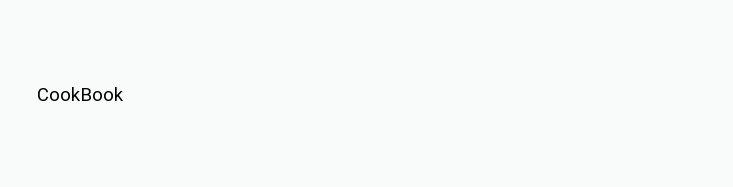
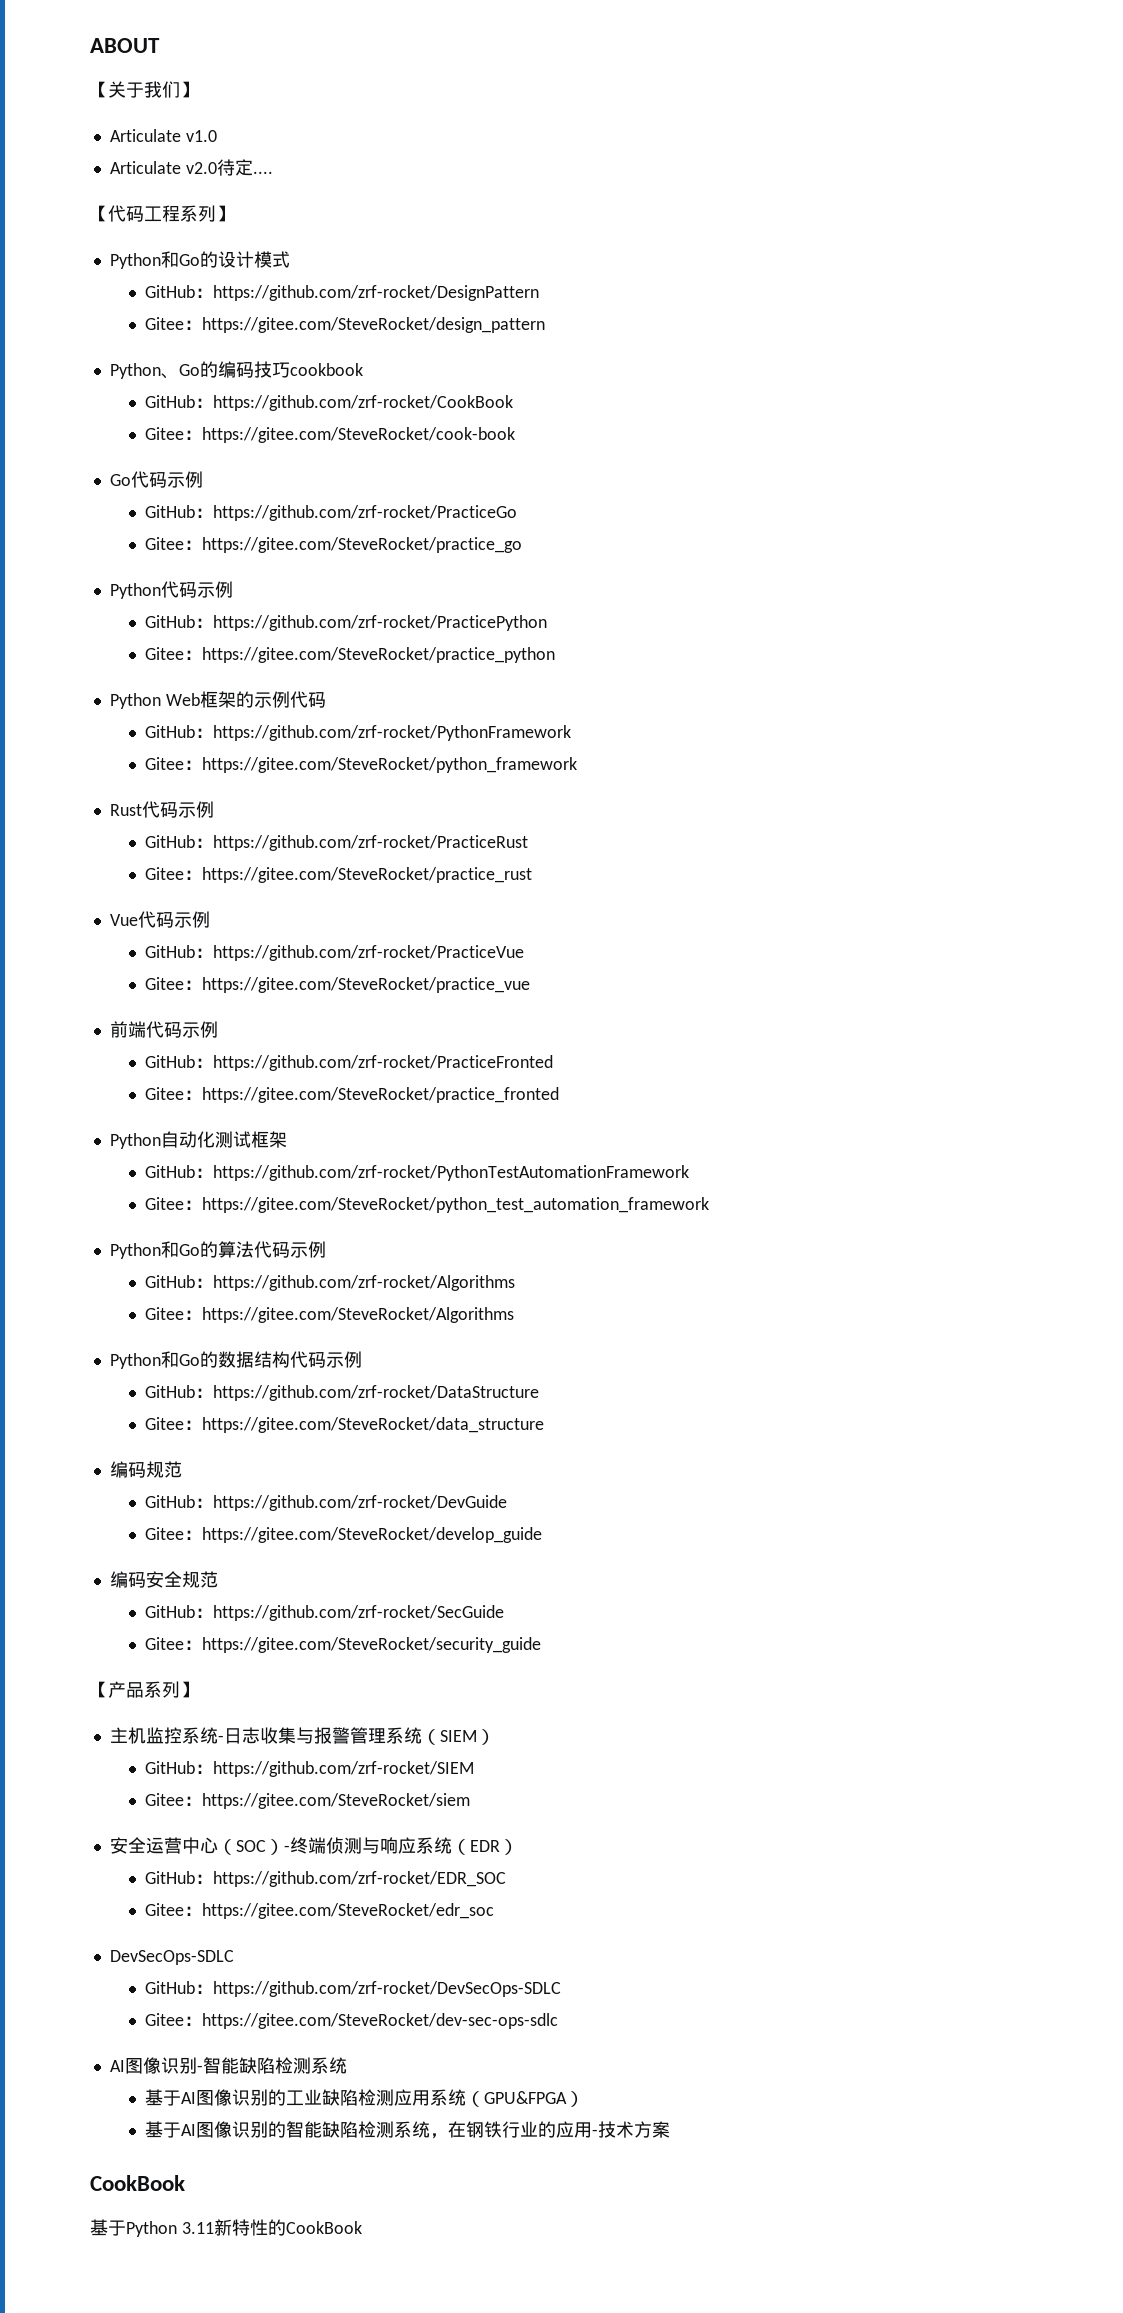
(37, 94) none -> [90,38,160,53] [90,81,198,98] [109,129,217,142] [109,159,273,176] [90,205,234,222] [109,251,290,269] [145,285,540,301] [145,317,546,333] [109,361,363,379] [145,395,514,411] [145,427,516,443] [109,471,203,488] [145,505,518,521] [145,537,523,553] [109,581,233,599] [145,615,548,631] [145,647,556,663] [109,691,326,709] [145,725,572,741] [145,757,578,773] [109,801,214,818] [145,835,529,851] [145,867,533,883] [109,911,210,928] [145,945,525,961] [145,977,531,993] [109,1021,218,1038] [145,1055,554,1071] [145,1087,560,1103] [109,1131,287,1149] [145,1165,690,1181] [145,1197,710,1213] [109,1241,326,1259] [145,1275,516,1291] [145,1307,515,1323] [109,1351,362,1369] [145,1385,540,1401] [145,1417,545,1433] [109,1461,182,1478] [145,1495,508,1511] [145,1527,543,1543] [109,1571,218,1588] [145,1605,505,1621] [145,1637,542,1653] [90,1681,198,1698] [109,1727,495,1745] [145,1761,475,1777] [145,1793,471,1809] [109,1837,518,1855] [145,1871,507,1887] [145,1903,495,1919] [109,1950,234,1965] [145,1981,562,1997] [145,2013,559,2029] [109,2057,347,2074] [145,2089,585,2107] [145,2121,671,2139] [90,2175,185,2191] [90,2219,286,2237] ABOUT // 【关于我们】 // Articulate v1.0 // Articulate v2.0待定.... // 【代码工程系列】 // Python和Go的设计模式 // GitHub：https://github.com/zrf-rocket/DesignPattern // Gitee：https://gitee.com/SteveRocket/design_pattern // Python、Go的编码技巧cookbook // GitHub：https://github.com/zrf-rocket/CookBook // Gitee：https://gitee.com/SteveRocket/cook-book // Go代码示例 // GitHub：https://github.com/zrf-rocket/PracticeGo // Gitee：https://gitee.com/SteveRocket/practice_go // Python代码示例 // GitHub：https://github.com/zrf-rocket/PracticePython // Gitee：https://gitee.com/SteveRocket/practice_python // Python Web框架的示例代码 // GitHub：https://github.com/zrf-rocket/PythonFramework // Gitee：https://gitee.com/SteveRocket/python_framework // Rust代码示例 // GitHub：https://github.com/zrf-rocket/PracticeRust // Gitee：https://gitee.com/SteveRocket/practice_rust // Vue代码示例 // GitHub：https://github.com/zrf-rocket/PracticeVue // Gitee：https://gitee.com/SteveRocket/practice_vue // 前端代码示例 // GitHub：https://github.com/zrf-rocket/PracticeFronted // Gitee：https://gitee.com/SteveRocket/practice_fronted // Python自动化测试框架 // GitHub：https://github.com/zrf-rocket/PythonTestAutomationFramework // Gitee：https://gitee.com/SteveRocket/python_test_automation_framework // Python和Go的算法代码示例 // GitHub：https://github.com/zrf-rocket/Algorithms // Gitee：https://gitee.com/SteveRocket/Algorithms // Python和Go的数据结构代码示例 // GitHub：https://github.com/zrf-rocket/DataStructure // Gitee：https://gitee.com/SteveRocket/data_structure // 编码规范 // GitHub：https://github.com/zrf-rocket/DevGuide // Gitee：https://gitee.com/SteveRocket/develop_guide // 编码安全规范 // GitHub：https://github.com/zrf-rocket/SecGuide // Gitee：https://gitee.com/SteveRocket/security_guide // 【产品系列】 // 主机监控系统-日志收集与报警管理系统（SIEM） // GitHub：https://github.com/zrf-rocket/SIEM // Gitee：https://gitee.com/SteveRocket/siem // 安全运营中心（SOC）-终端侦测与响应系统（EDR） // GitHub：https://github.com/zrf-rocket/EDR_SOC // Gitee：https://gitee.com/SteveRocket/edr_soc // DevSecOps-SDLC // GitHub：https://github.com/zrf-rocket/DevSecOps-SDLC // Gitee：https://gitee.com/SteveRocket/dev-sec-ops-sdlc // AI图像识别-智能缺陷检测系统 // 基于AI图像识别的工业缺陷检测应用系统（GPU&FPGA） // 基于AI图像识别的智能缺陷检测系统，在钢铁行业的应用-技术方案 // CookBook // 基于Python 3.11新特性的

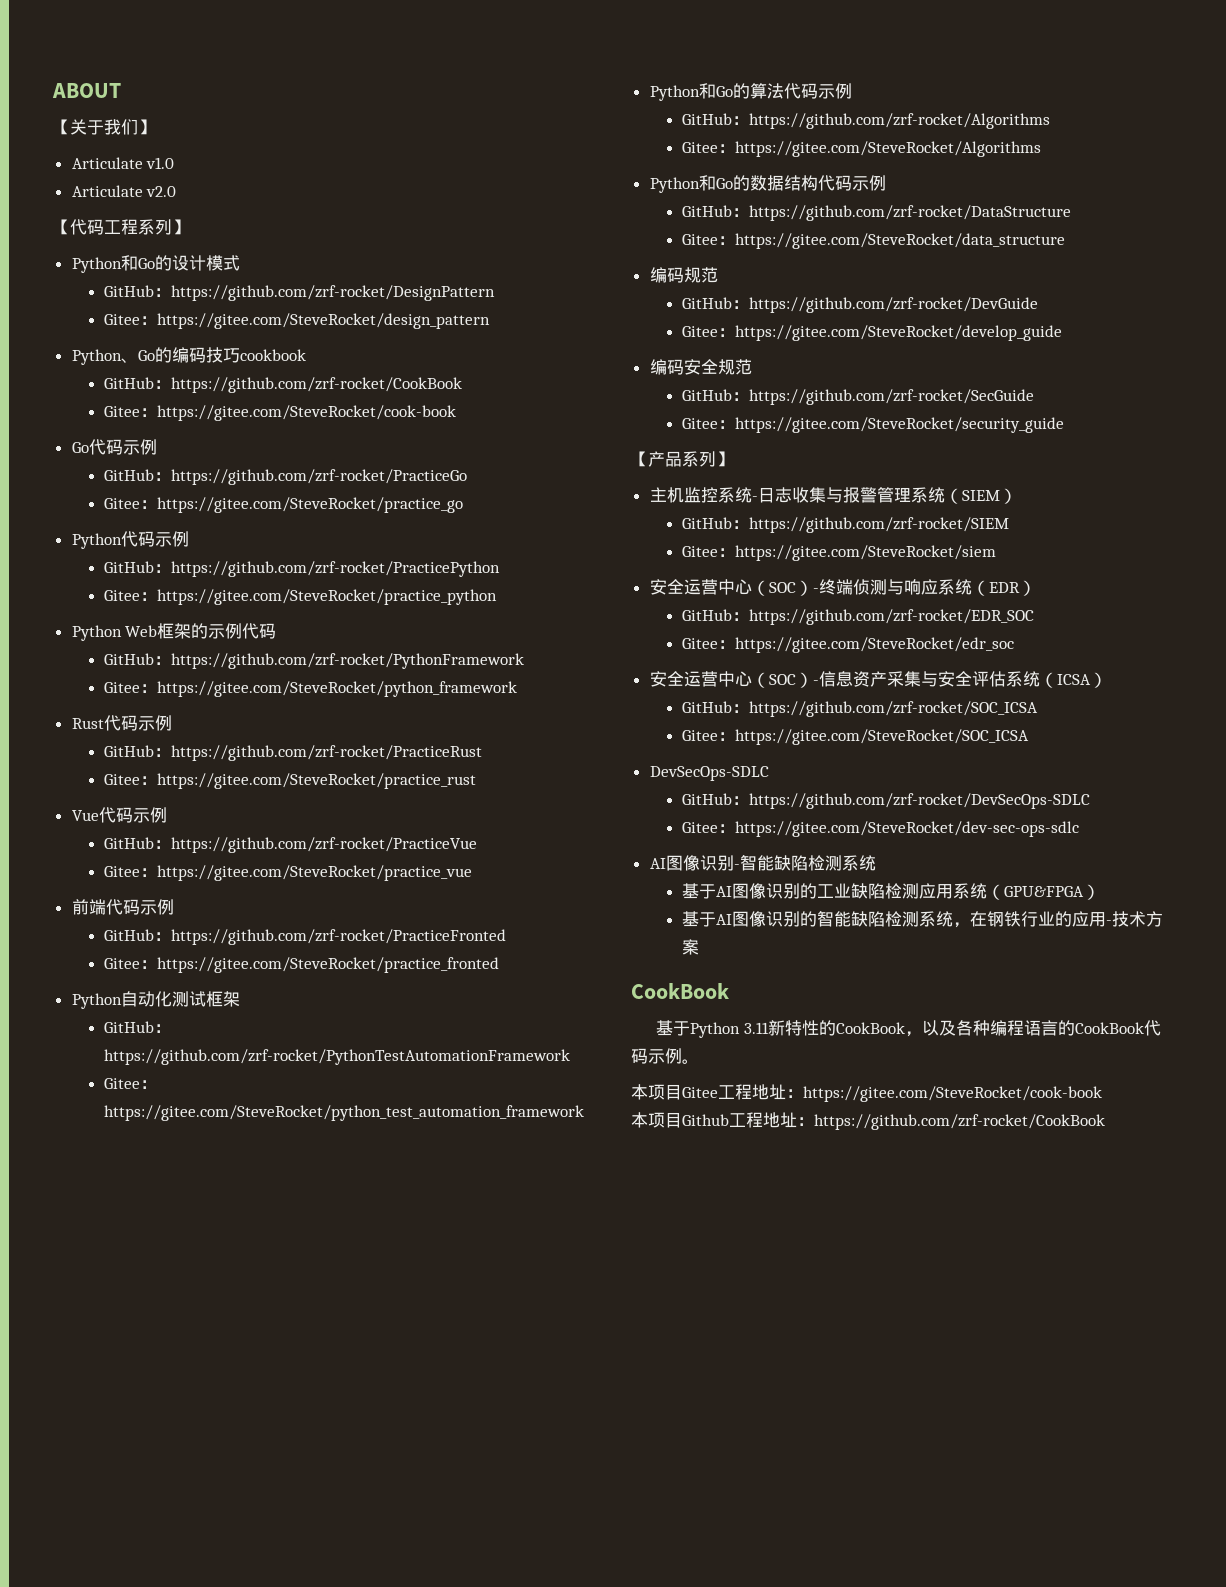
[216,159,273,176] 待定.... -> (177, 191) none
(495, 1911) none -> [649,671,1107,688] [681,701,1038,717] [681,729,1029,745] // 安全运营中心（SOC）-信息资产采集与安全评估系统（ICSA） // GitHub：https://github.com/zrf-rocket/SOC_ICSA // Gitee：https://gitee.com/SteveRocket/SOC_ICSA
(362, 2227) none -> [904,1020,1161,1037] [631,1048,699,1064] [631,1084,1102,1102] [631,1112,1105,1130] ，以及各种编程语言的CookBook代码示例。 // 本项目Gitee工程地址：https://gitee.com/SteveRocket/cook-book // 本项目Github工程地址：https://github.com/zrf-rocket/CookBook

